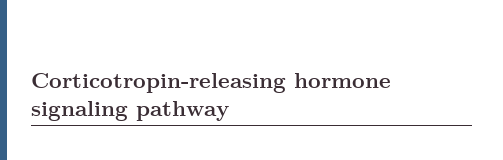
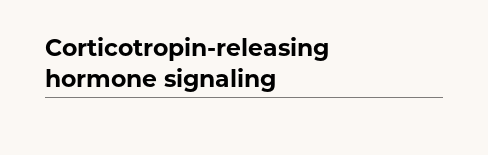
[136,101,229,121] pathway -> (276, 80) none

